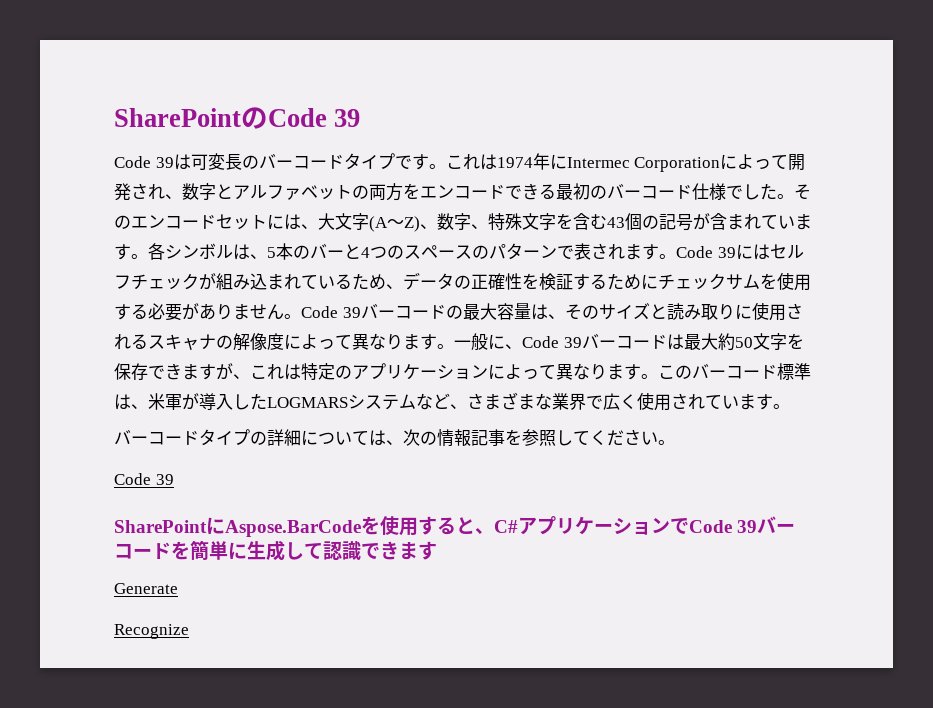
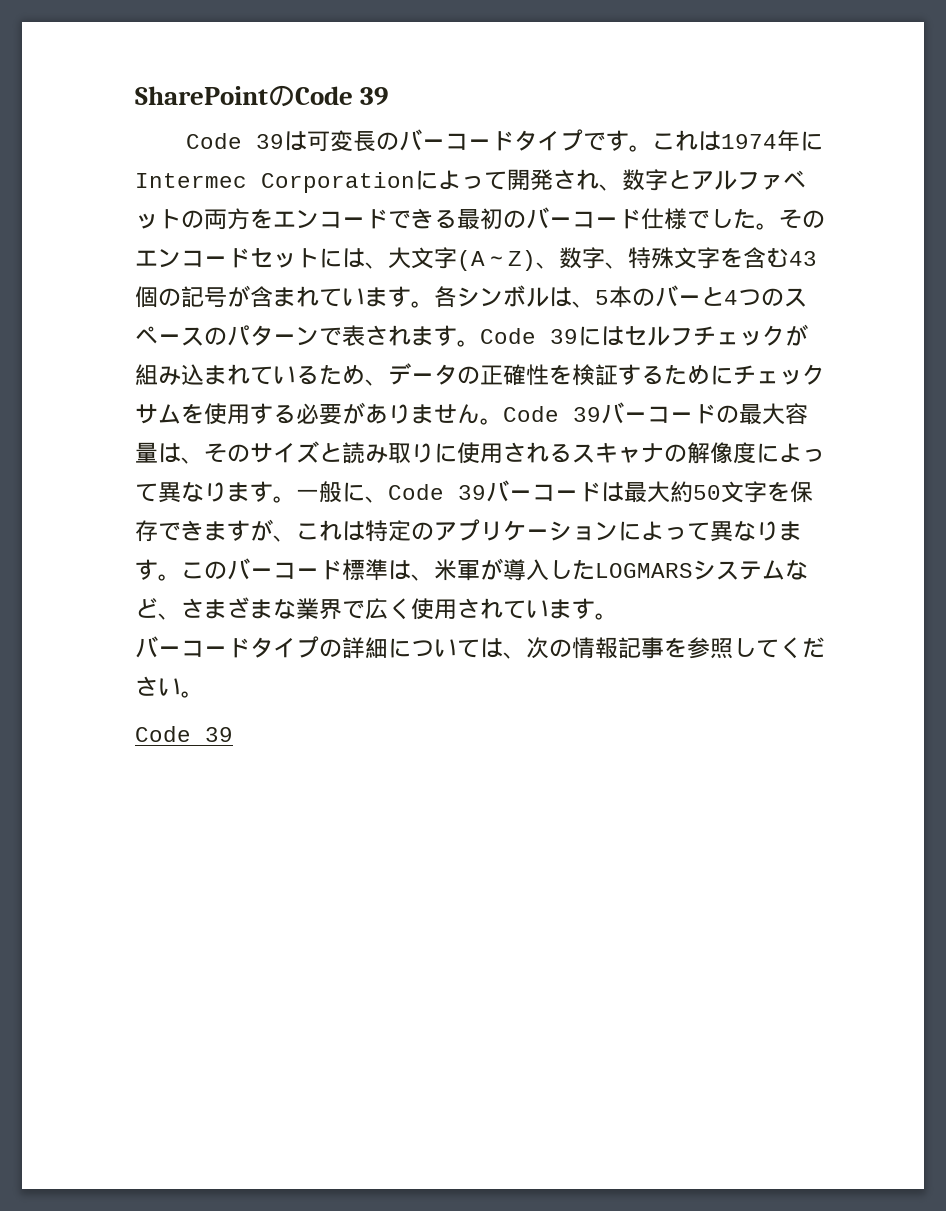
[114,516,796,537] [114,540,437,561] [114,583,178,594] [114,624,189,639] // SharePointにAspose.BarCodeを使用すると、C#アプリケーションでCode 39バーコードを簡単に生成して認識できます // Generate // Recognize -> (233, 734) none

